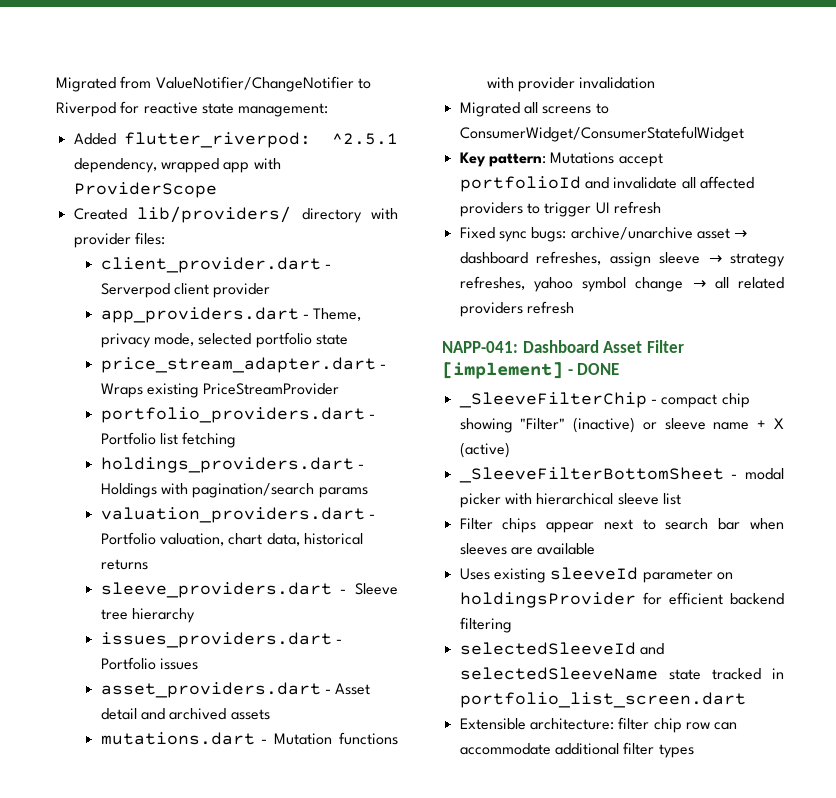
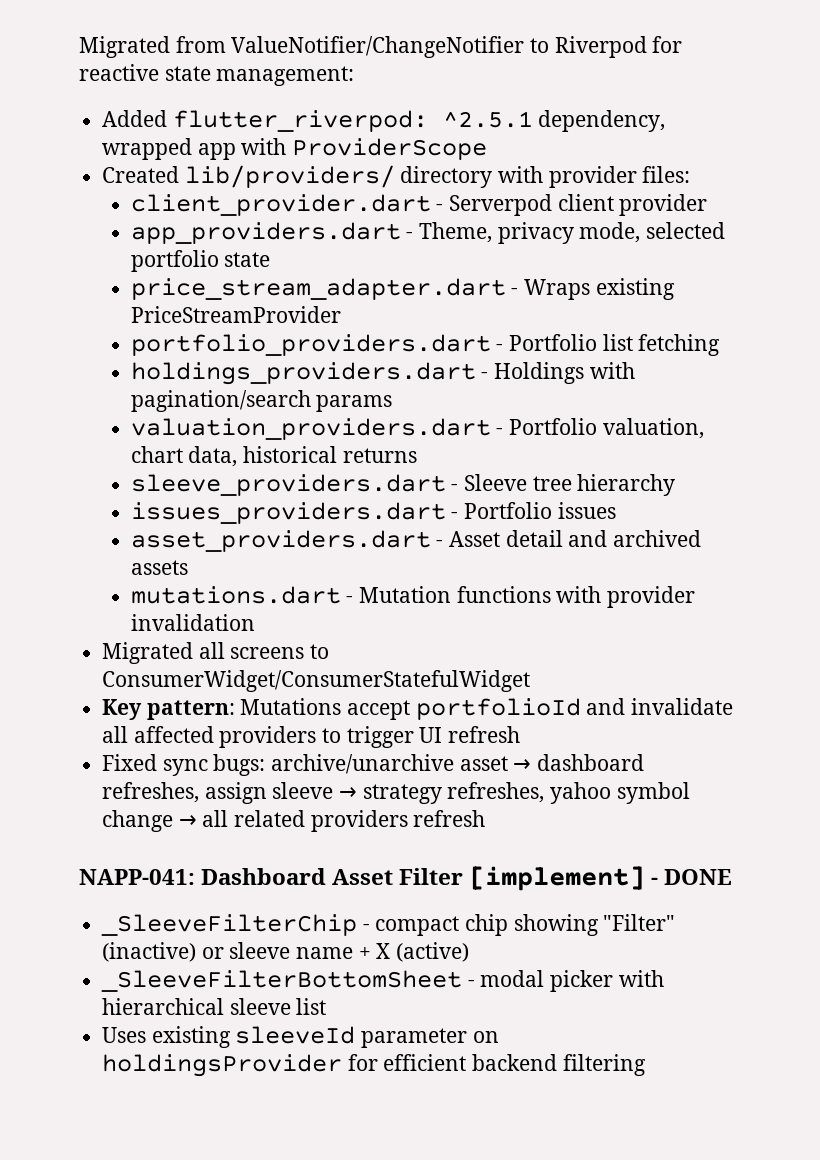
[459,518,784,533] [459,543,596,555] // Filter chips appear next to search bar when sleeves are available -> (327, 1006) none
[459,642,664,655] [459,667,784,680] [459,692,746,708] [459,717,738,733] [459,742,694,758] // selectedSleeveId and selectedSleeveName state tracked in portfolio_list_screen.dart // Extensible architecture: filter chip row can accommodate additional filter types -> (646, 1065) none

